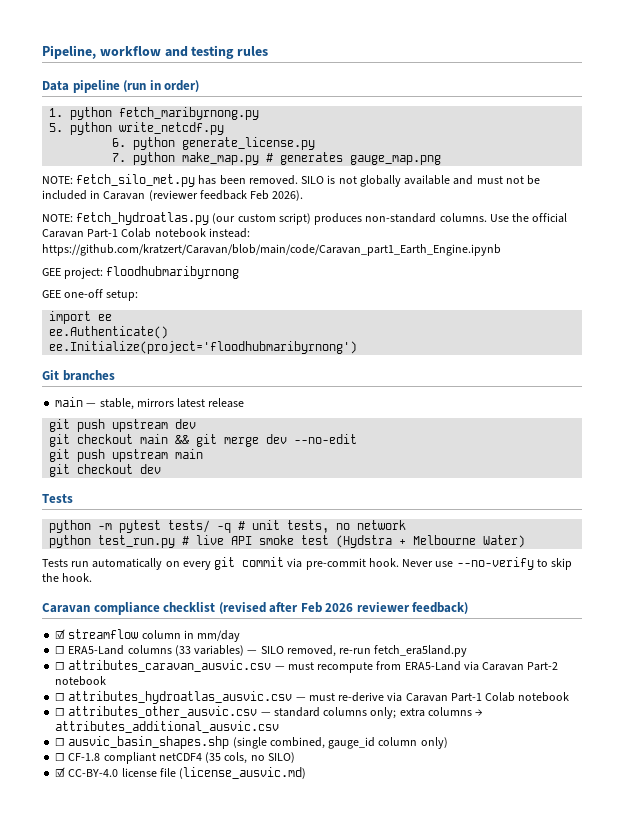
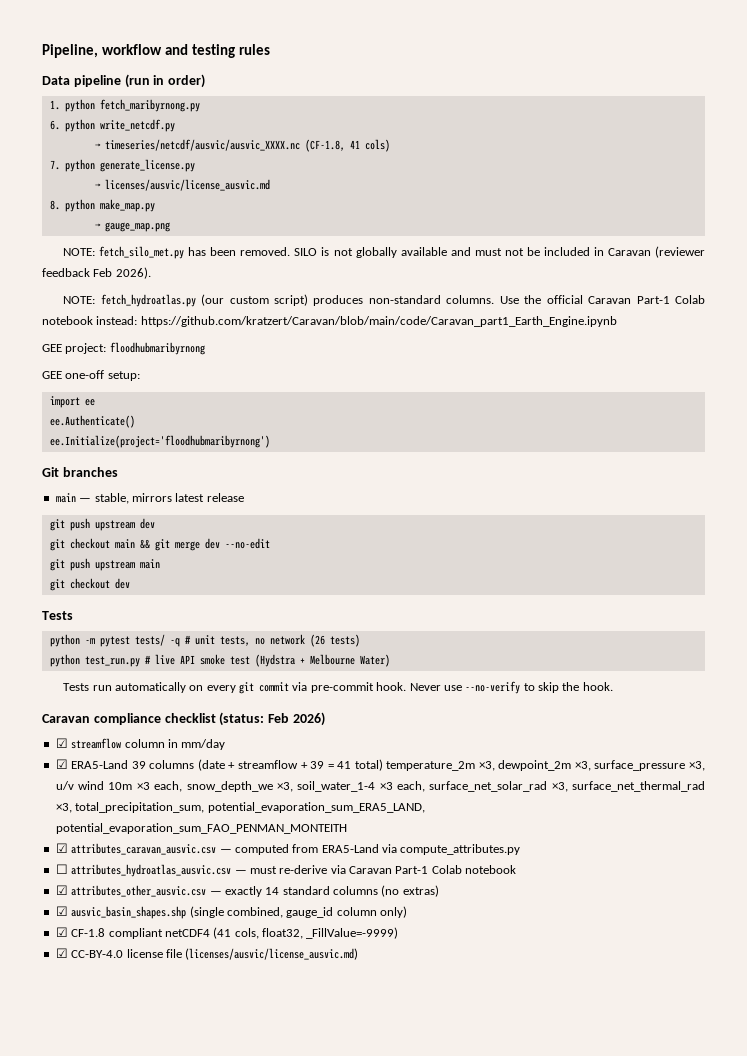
[49,123,64,132] 5. -> [49,120,60,130] 6.
[112,138,127,147] 6. -> [94,139,390,152] [49,160,60,170] → timeseries/netcdf/ausvic/ausvic_XXXX.nc (CF-1.8, 41 cols) // 7.
[112,153,127,162] 7. -> [94,179,270,191] [49,200,60,210] → licenses/ausvic/license_ausvic.md // 8.
[266,152,344,165] # generates -> [94,223,101,229] // →
(407, 525) none -> [309,634,360,647] (26 tests)
[218,602,469,614] (revised after Feb 2026 reviewer feedback) -> [219,712,325,726] (status: Feb 2026)
[55,645,468,657] [55,660,559,673] [55,676,107,686] ☐ ERA5-Land columns (33 variables) — SILO removed, re-run fetch_era5land.py // ☐ attributes_caravan_ausvic.csv — must recompute from ERA5-Land via Caravan Part-2 notebook -> [55,759,705,771] [55,781,705,792] [55,802,425,813] [55,823,347,834] [55,843,521,855] ☑ ERA5-Land 39 columns (date + streamflow + 39 = 41 total) temperature_2m ×3, dewpoint_2m ×3, surface_pressure ×3, u/v wind 10m ×3 each, snow_depth_we ×3, soil_water_1-4 ×3 each, surface_net_solar_rad ×3, surface_net_thermal_rad ×3, total_precipitation_sum, potential_evaporation_sum_ERA5_LAND, potential_evaporation_sum_FAO_PENMAN_MONTEITH // ☑ attributes_caravan_ausvic.csv — computed from ERA5-Land via compute_attributes.py
[55,708,66,716] ☐ -> [55,885,68,895] ☑
[273,707,484,719] [55,721,280,733] [55,738,66,746] standard columns only; extra columns → attributes_additional_ausvic.csv // ☐ -> [224,885,439,897] [55,906,68,916] exactly 14 standard columns (no extras) // ☑
[55,753,66,761] ☐ -> [55,927,68,937] ☑
[205,752,295,764] (35 cols, no SILO) -> [213,927,399,939] (41 cols, float32, _FillValue=-9999)
[179,767,307,779] (license_ausvic.md) -> [185,948,359,960] (licenses/ausvic/license_ausvic.md)

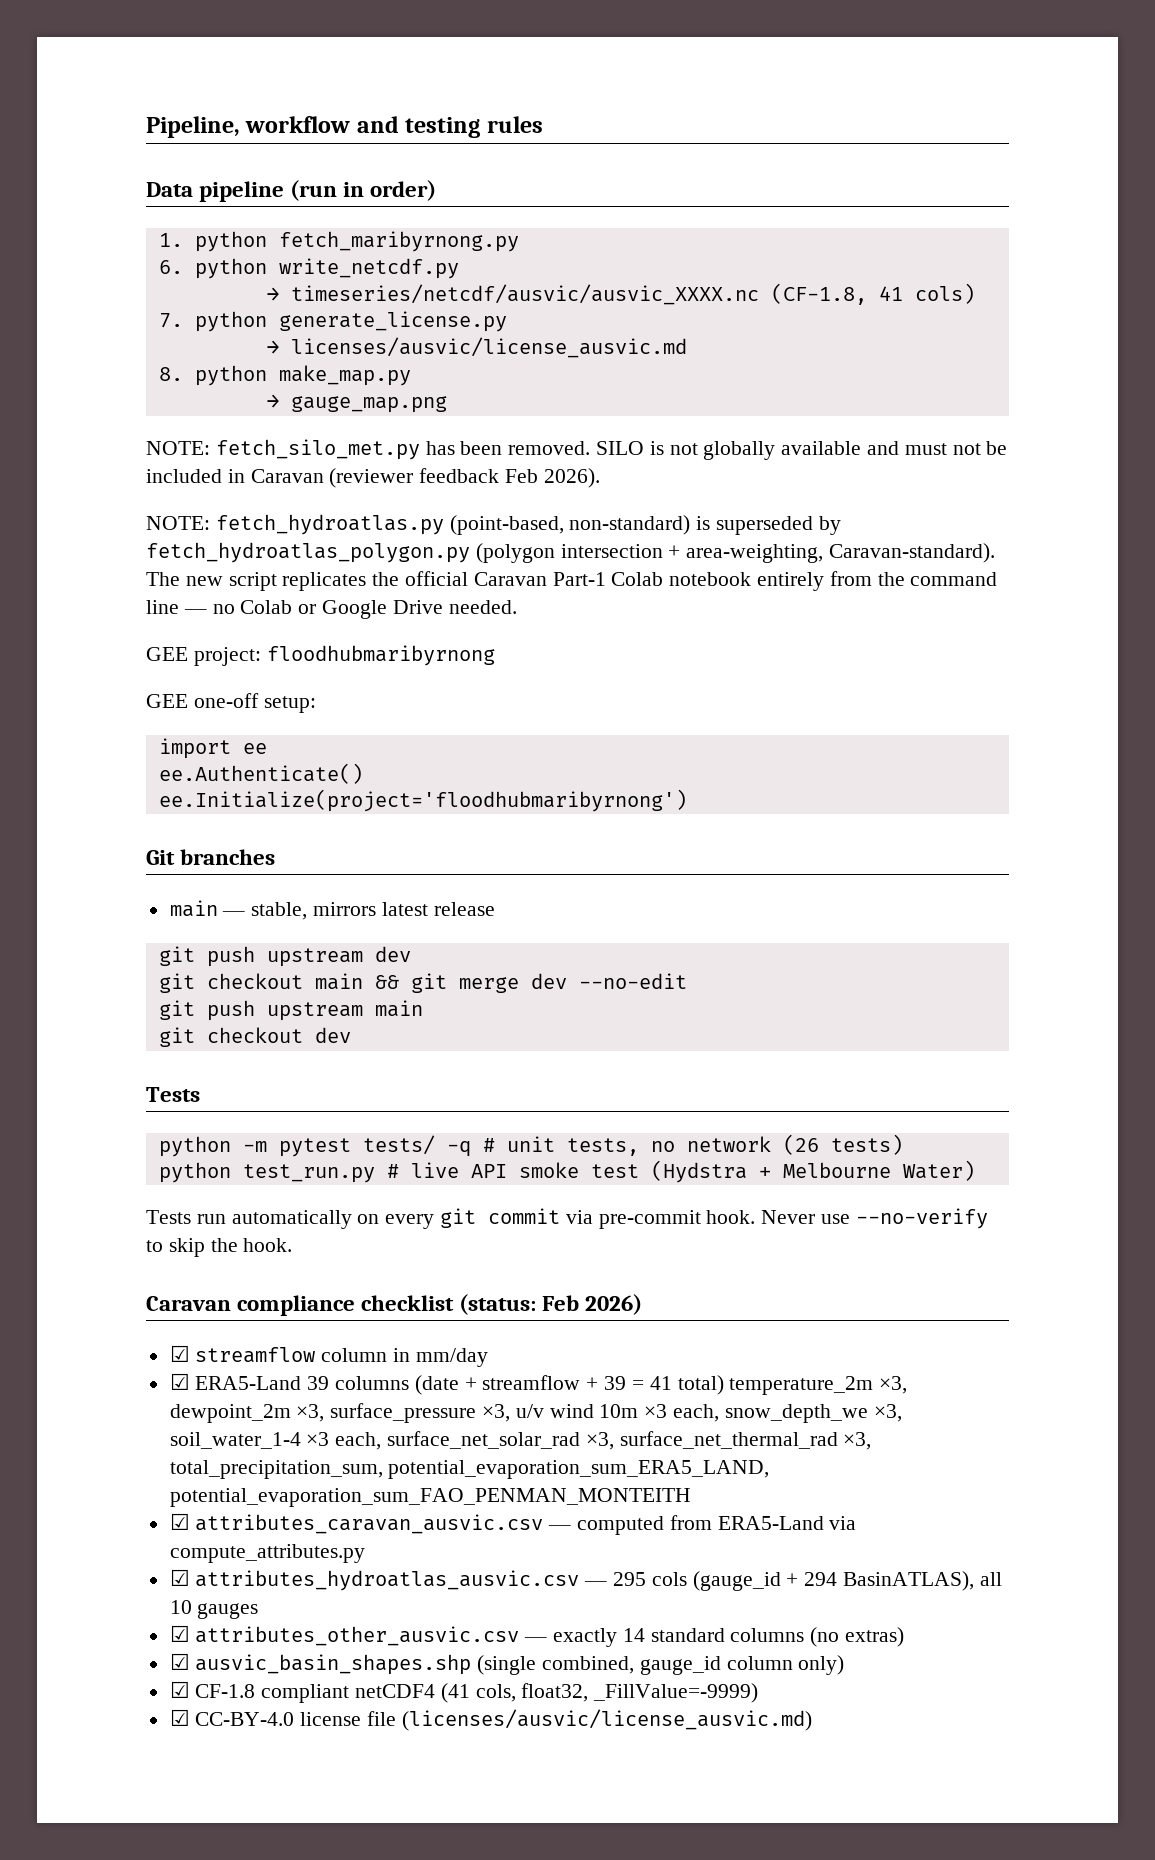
[201,294,519,306] (our custom script) produces non-standard columns. Use -> [449,515,841,535] [146,542,996,563] [146,572,367,591] (point-based, non-standard) is superseded by fetch_hydroatlas_polygon.py (polygon intersection + area-weighting, Caravan-standard). The new script replicates
[96,316,617,327] instead: https://github.com/kratzert/Caravan/blob/main/code/Caravan_part1_Earth_Engine.ipynb -> [757,571,998,591] [146,600,517,619] entirely from the command line — no Colab or Google Drive needed.
[55,864,68,874] ☐ -> [169,1569,190,1586] ☑
[249,865,517,874] must re-derive via Caravan Part-1 Colab notebook -> [613,1571,1002,1591] [169,1600,259,1619] 295 cols (gauge_id + 294 BasinATLAS), all 10 gauges

